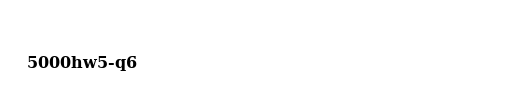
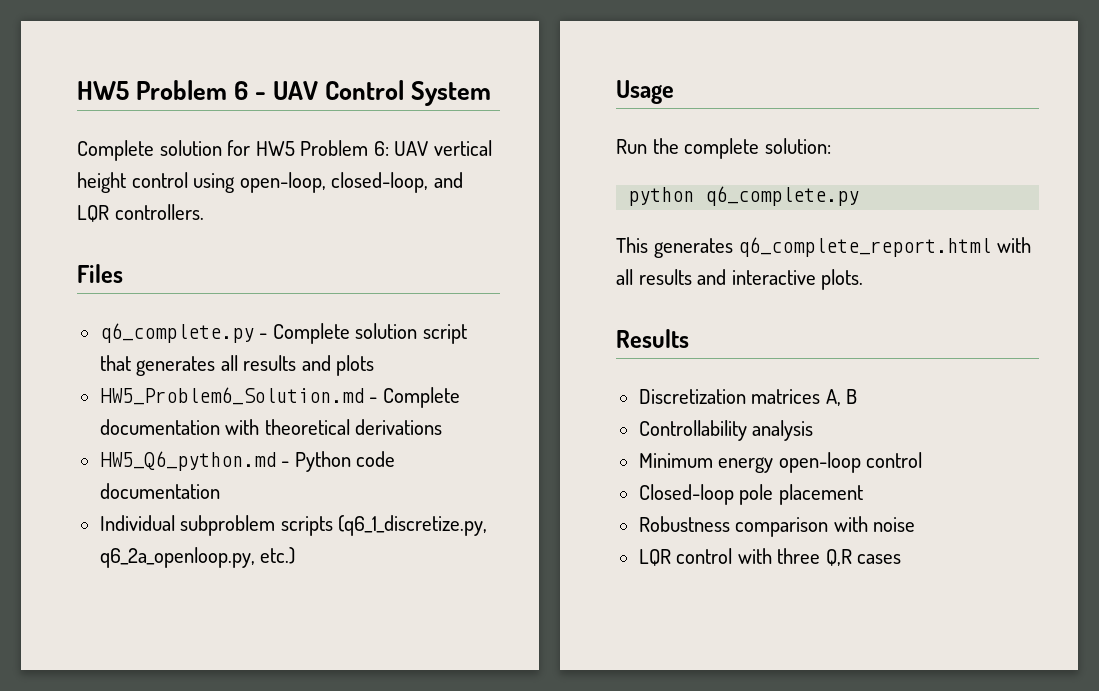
[27,56,137,71] 5000hw5-q6 -> [77,80,492,106] [77,140,492,161] [77,172,463,193] [77,204,204,222] [77,264,123,283] [99,323,467,344] [99,355,375,376] [99,387,460,408] [99,419,443,435] [99,451,396,472] [99,483,220,499] [99,515,488,536] [99,547,296,568] [616,80,674,104] [616,138,831,159] [628,186,860,206] [616,237,1031,258] [616,269,864,290] [616,329,689,348] [638,389,858,406] [638,420,814,441] [638,452,923,473] [638,484,863,505] [638,516,916,537] [638,548,902,566] HW5 Problem 6 - UAV Control System // Complete solution for HW5 Problem 6: UAV vertical height control using open-loop, closed-loop, and LQR controllers. // Files // q6_complete.py - Complete solution script that generates all results and plots // HW5_Problem6_Solution.md - Complete documentation with theoretical derivations // HW5_Q6_python.md - Python code documentation // Individual subproblem scripts (q6_1_discretize.py, q6_2a_openloop.py, etc.) // Usage // Run the complete solution: // python q6_complete.py // This generates q6_complete_report.html with all results and interactive plots. // Results // Discretization matrices A, B // Controllability analysis // Minimum energy open-loop control // Closed-loop pole placement // Robustness comparison with noise // LQR control with three Q,R cases

